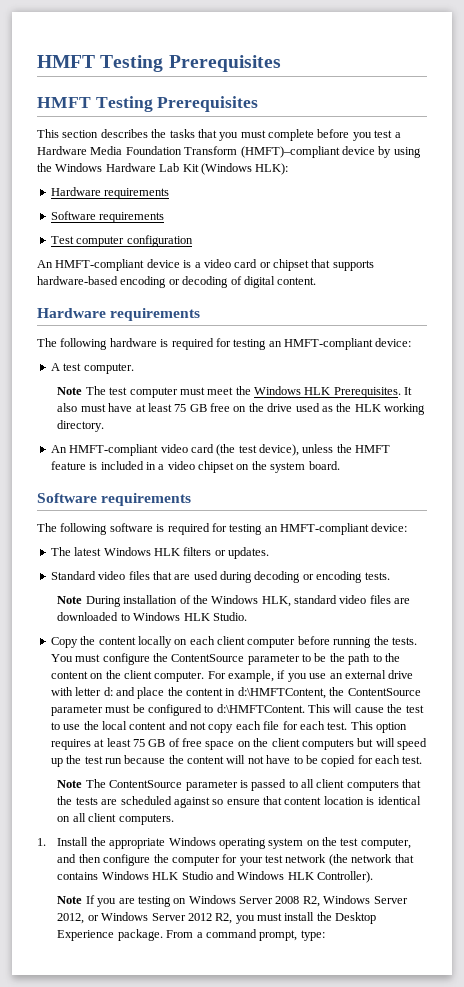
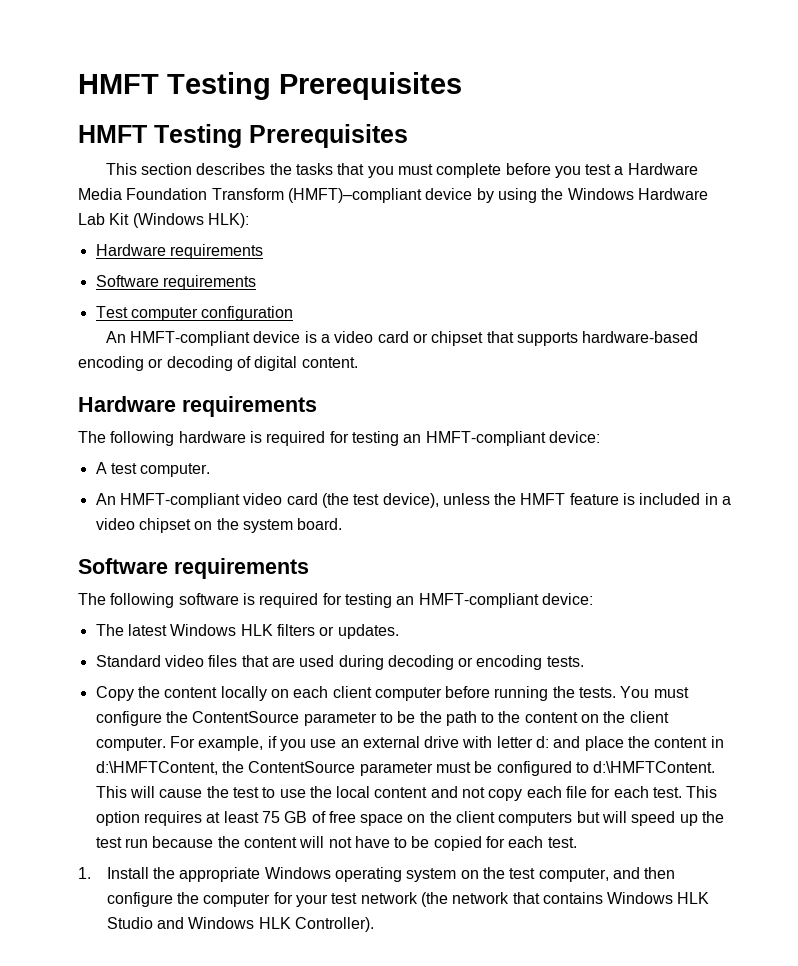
[57,386,413,398] [57,403,425,415] [57,420,105,432] // Note The test computer must meet the Windows HLK Prerequisites. It also must have at least 75 GB free on the drive used as the HLK working directory. -> (211, 470) none
[57,595,411,607] [57,612,247,621] // Note During installation of the Windows HLK, standard video files are downloaded to Windows HLK Studio. -> (584, 661) none
[57,779,422,791] [57,796,421,808] [57,813,174,825] // Note The ContentSource parameter is passed to all client computers that the tests are scheduled against so ensure that content location is identical on all client computers. -> (577, 842) none
[57,895,408,907] [57,912,377,924] [57,929,325,941] // Note If you are testing on Windows Server 2008 R2, Windows Server 2012, or Windows Server 2012 R2, you must install the Desktop Experience package. From a command prompt, type: -> (374, 924) none

